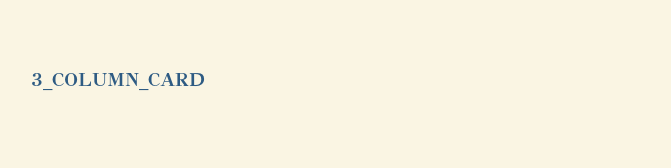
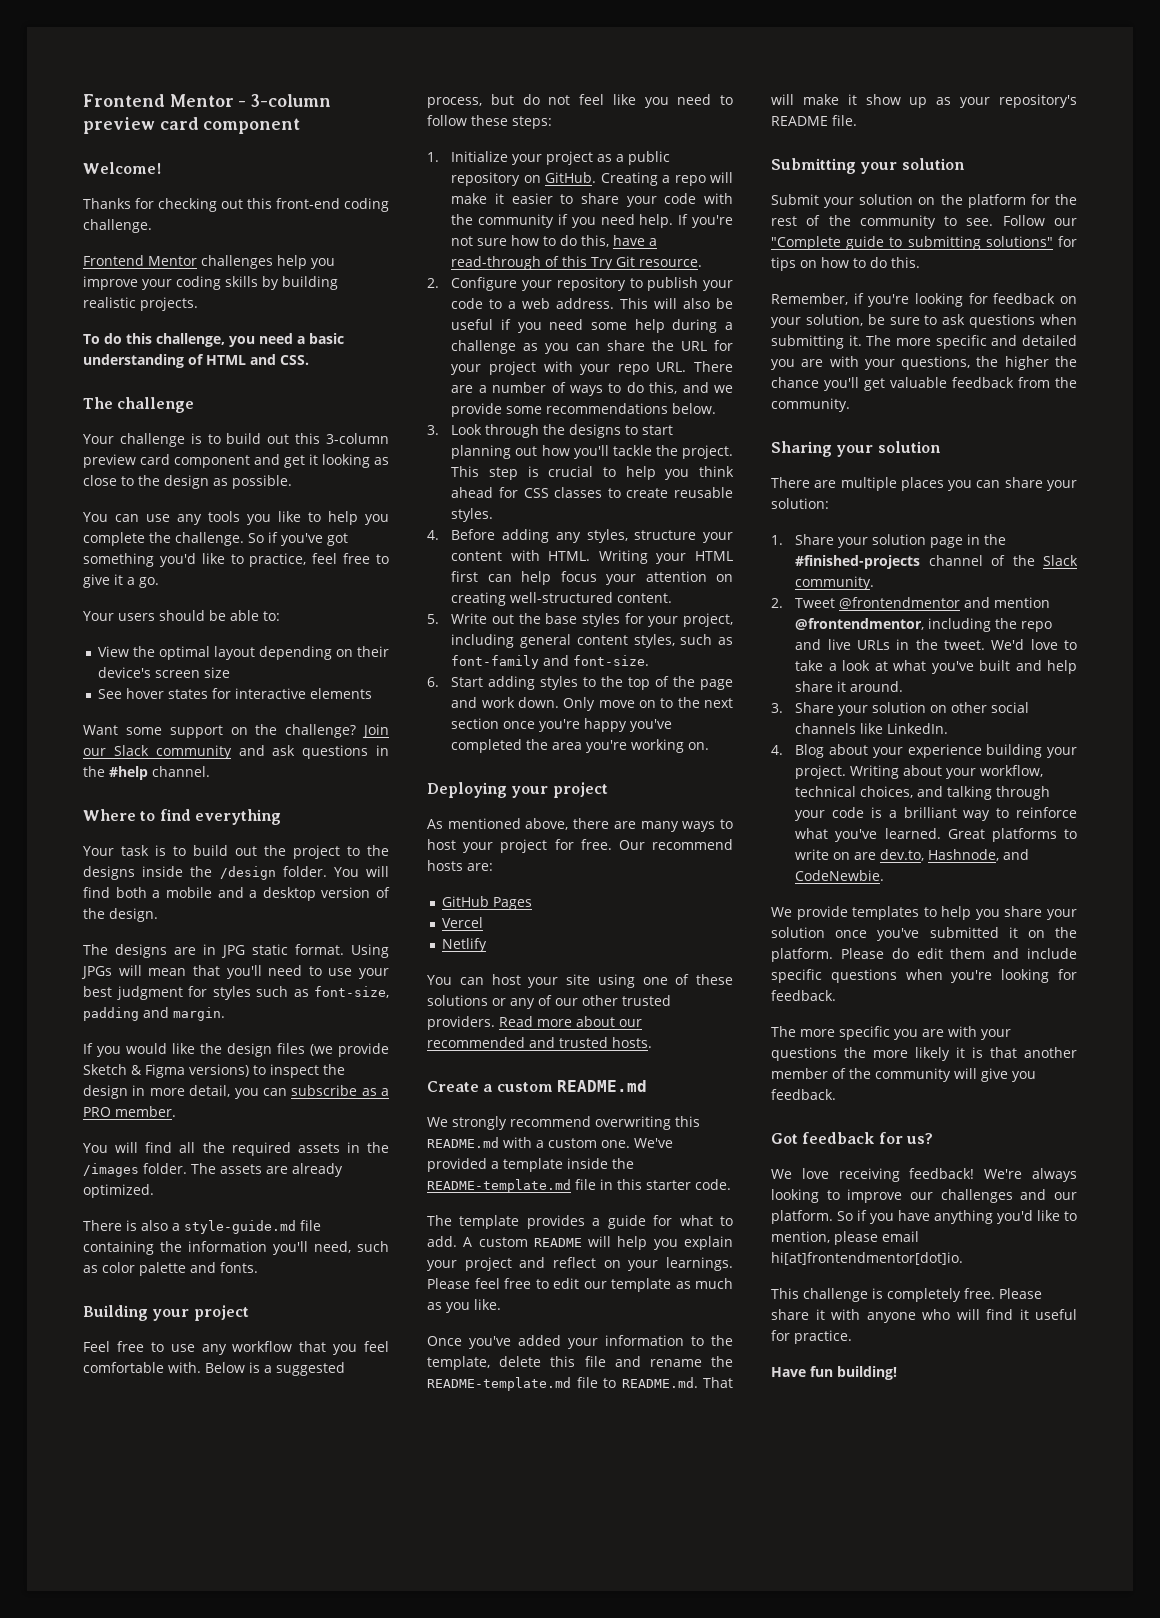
[31,72,205,91] 3_COLUMN_CARD -> [83,94,332,107] [83,117,301,134] [83,162,161,174] [83,198,389,212] [83,219,152,233] [83,255,335,269] [83,276,338,290] [83,297,198,311] [83,333,344,347] [83,354,309,368] [83,397,195,413] [83,433,389,447] [83,454,389,468] [83,475,292,489] [83,511,389,525] [83,532,348,546] [83,553,389,567] [83,574,159,588] [83,610,280,621] [97,646,389,660] [97,667,230,678] [97,688,372,699] [83,724,390,738] [83,745,390,759] [83,766,210,780] [83,809,281,825] [83,845,389,859] [83,866,389,880] [83,887,390,901] [83,908,158,922] [83,944,389,958] [81,965,389,979] [83,986,389,1000] [83,1007,225,1021] [83,1043,389,1057] [83,1064,345,1078] [83,1085,389,1099] [83,1106,176,1117] [83,1142,389,1156] [83,1163,343,1177] [83,1184,154,1198] [83,1220,321,1234] [83,1241,389,1255] [83,1262,258,1276] [83,1305,249,1321] [83,1341,389,1355] [83,1362,345,1376] [427,94,733,108] [427,115,552,129] [427,151,671,165] [451,172,733,186] [451,193,733,207] [451,214,733,228] [451,235,658,247] [451,256,703,270] [427,277,733,291] [451,298,733,309] [451,319,733,333] [451,340,733,354] [451,361,733,375] [451,382,733,396] [451,403,717,417] [427,424,674,438] [451,445,733,459] [451,466,734,480] [451,487,733,498] [451,508,494,522] [427,529,733,543] [451,550,733,564] [451,571,733,585] [451,592,673,606] [427,613,733,627] [451,634,733,648] [451,655,650,669] [427,676,733,690] [451,697,733,711] [451,718,673,732] [451,739,710,753] [427,782,608,798] [427,818,733,832] [427,839,733,853] [427,860,493,871] [441,896,532,910] [441,917,483,928] [441,938,487,952] [427,974,733,988] [427,995,671,1009] [427,1016,642,1030] [427,1037,652,1048] [427,1080,647,1092] [427,1116,700,1130] [427,1137,673,1148] [427,1158,634,1172] [427,1179,731,1193] [427,1215,733,1229] [427,1236,733,1250] [427,1257,733,1271] [427,1278,733,1292] [427,1299,501,1313] [427,1335,733,1349] [427,1356,733,1370] [427,1377,733,1391] [771,94,1077,108] [771,115,857,126] [771,158,965,174] [771,194,1077,208] [771,215,1077,229] [771,236,1077,250] [771,257,920,271] [771,293,1077,307] [771,314,1077,328] [771,335,1077,349] [771,356,1077,370] [771,377,1077,391] [771,398,850,412] [771,441,941,457] [771,477,1077,491] [771,498,829,509] [771,534,1007,548] [795,555,1078,569] [795,576,875,590] [771,597,1051,609] [795,618,1053,632] [795,639,1077,650] [795,660,1077,674] [795,681,904,692] [771,702,1030,716] [795,723,949,734] [771,744,1077,758] [795,765,1044,779] [795,786,1051,800] [795,807,1077,821] [795,828,1077,842] [795,849,1030,861] [795,870,885,881] [771,906,1077,920] [771,927,1077,941] [771,948,1077,962] [771,969,1077,983] [771,990,836,1001] [771,1026,1011,1040] [771,1047,1077,1061] [771,1068,1036,1082] [771,1089,836,1100] [771,1132,933,1144] [771,1168,1077,1182] [771,1189,1077,1203] [771,1210,1077,1224] [771,1231,919,1245] [771,1252,963,1265] [771,1288,1042,1302] [771,1309,1077,1323] [771,1330,852,1344] [771,1366,897,1380] Frontend Mentor - 3-column preview card component // Welcome! // Thanks for checking out this front-end coding challenge. // Frontend Mentor challenges help you improve your coding skills by building realistic projects. // To do this challenge, you need a basic understanding of HTML and CSS. // The challenge // Your challenge is to build out this 3-column preview card component and get it looking as close to the design as possible. // You can use any tools you like to help you complete the challenge. So if you've got something you'd like to practice, feel free to give it a go. // Your users should be able to: // View the optimal layout depending on their device's screen size // See hover states for interactive elements // Want some support on the challenge? Join our Slack community and ask questions in the #help channel. // Where to find everything // Your task is to build out the project to the designs inside the /design folder. You will find both a mobile and a desktop version of the design. // The designs are in JPG static format. Using JPGs will mean that you'll need to use your best judgment for styles such as font-size, padding and margin. // If you would like the design files (we provide Sketch & Figma versions) to inspect the design in more detail, you can subscribe as a PRO member. // You will find all the required assets in the /images folder. The assets are already optimized. // There is also a style-guide.md file containing the information you'll need, such as color palette and fonts. // Building your project // Feel free to use any workflow that you feel comfortable with. Below is a suggested process, but do not feel like you need to follow these steps: // 1. Initialize your project as a public repository on GitHub. Creating a repo will make it easier to share your code with the community if you need help. If you're not sure how to do this, have a read-through of this Try Git resource. // 2. Configure your repository to publish your code to a web address. This will also be useful if you need some help during a challenge as you can share the URL for your project with your repo URL. There are a number of ways to do this, and we provide some recommendations below. // 3. Look through the designs to start planning out how you'll tackle the project. This step is crucial to help you think ahead for CSS classes to create reusable styles. // 4. Before adding any styles, structure your content with HTML. Writing your HTML first can help focus your attention on creating well-structured content. // 5. Write out the base styles for your project, including general content styles, such as font-family and font-size. // 6. Start adding styles to the top of the page and work down. Only move on to the next section once you're happy you've completed the area you're working on. // Deploying your project // As mentioned above, there are many ways to host your project for free. Our recommend hosts are: // GitHub Pages // Vercel // Netlify // You can host your site using one of these solutions or any of our other trusted providers. Read more about our recommended and trusted hosts. // Create a custom README.md // We strongly recommend overwriting this README.md with a custom one. We've provided a template inside the README-template.md file in this starter code. // The template provides a guide for what to add. A custom README will help you explain your project and reflect on your learnings. Please feel free to edit our template as much as you like. // Once you've added your information to the template, delete this file and rename the README-template.md file to README.md. That will make it show up as your repository's README file. // Submitting your solution // Submit your solution on the platform for the rest of the community to see. Follow our "Complete guide to submitting solutions" for tips on how to do this. // Remember, if you're looking for feedback on your solution, be sure to ask questions when submitting it. The more specific and detailed you are with your questions, the higher the chance you'll get valuable feedback from the community. // Sharing your solution // There are multiple places you can share your solution: // 1. Share your solution page in the #finished-projects channel of the Slack community. // 2. Tweet @frontendmentor and mention @frontendmentor, including the repo and live URLs in the tweet. We'd love to take a look at what you've built and help share it around. // 3. Share your solution on other social channels like LinkedIn. // 4. Blog about your experience building your project. Writing about your workflow, technical choices, and talking through your code is a brilliant way to reinforce what you've learned. Great platforms to write on are dev.to, Hashnode, and CodeNewbie. // We provide templates to help you share your solution once you've submitted it on the platform. Please do edit them and include specific questions when you're looking for feedback. // The more specific you are with your questions the more likely it is that another member of the community will give you feedback. // Got feedback for us? // We love receiving feedback! We're always looking to improve our challenges and our platform. So if you have anything you'd like to mention, please email hi[at]frontendmentor[dot]io. // This challenge is completely free. Please share it with anyone who will find it useful for practice. // Have fun building!

